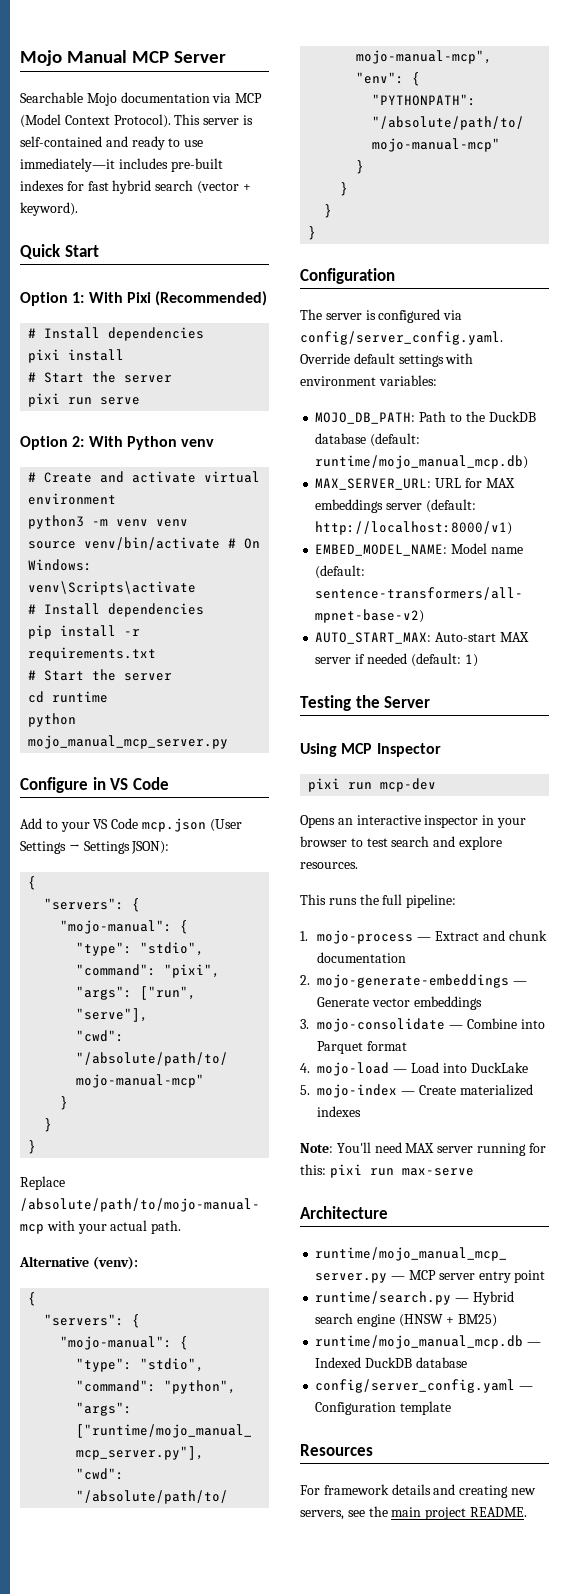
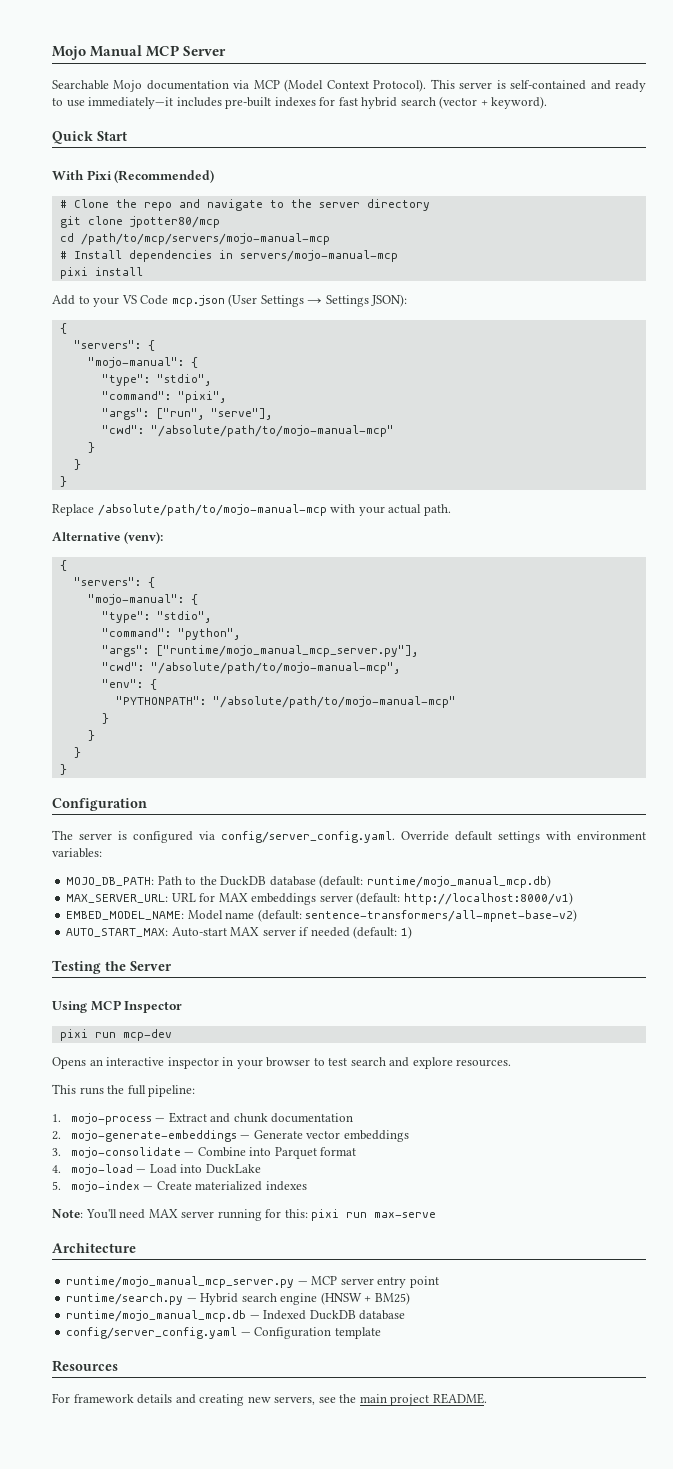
[20,292,85,306] Option 1: -> (127, 136) none
[44,327,205,341] [28,349,125,363] [28,371,173,383] [28,393,141,407] [20,436,215,450] [28,471,261,483] [28,493,117,505] [28,515,189,529] [28,537,261,550] [28,559,93,571] [28,581,197,595] [28,603,205,617] [28,625,141,639] [28,647,157,661] [28,669,173,681] [28,691,109,703] [28,713,77,727] [28,735,229,749] [20,777,169,793] Install dependencies // pixi install // # Start the server // pixi run serve // Option 2: With Python venv // # Create and activate virtual environment // python3 -m venv venv // source venv/bin/activate # On Windows: venv\Scripts\activate // # Install dependencies // pip install -r requirements.txt // # Start the server // cd runtime // python mojo_manual_mcp_server.py // Configure in VS Code -> [73,199,430,211] [59,216,220,228] [59,233,330,245] [59,250,398,262] [59,267,143,279] Clone the repo and navigate to the server directory // git clone jpotter80/mcp // cd /path/to/mcp/servers/mojo-manual-mcp // # Install dependencies in servers/mojo-manual-mcp // pixi install

